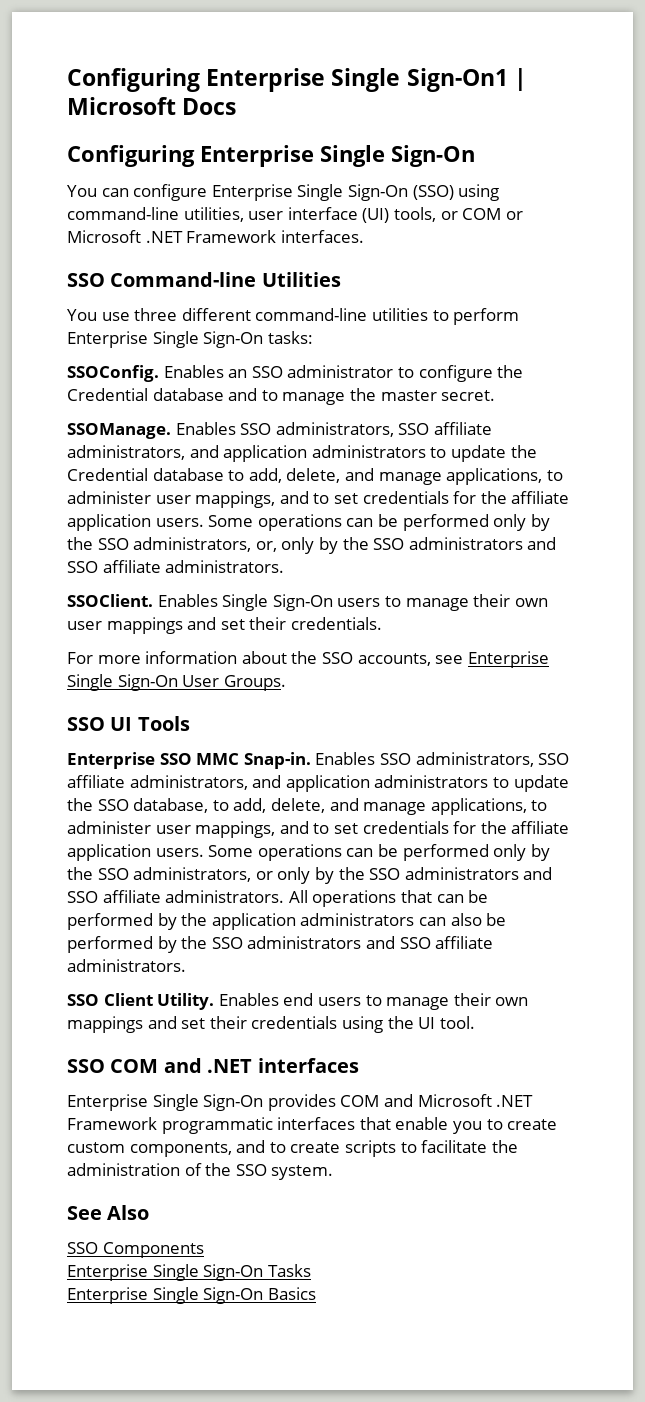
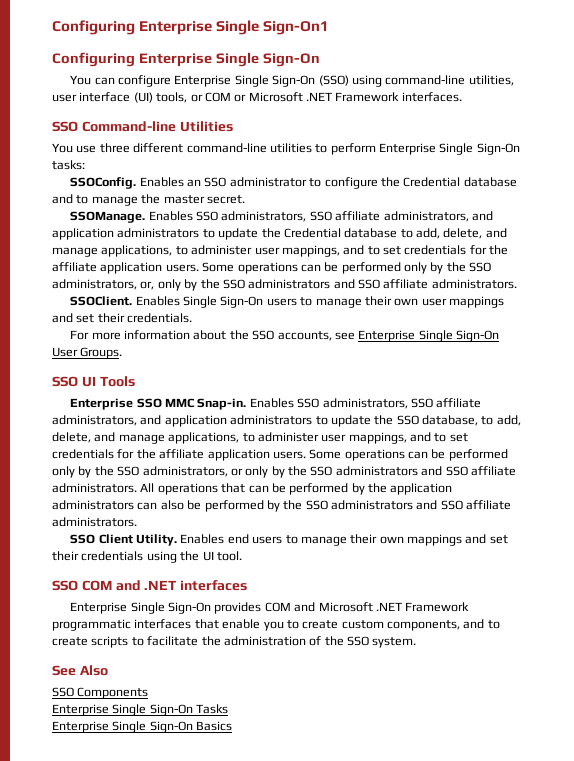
[513,68,527,91] [67,97,237,115] | Microsoft Docs -> (330, 28) none

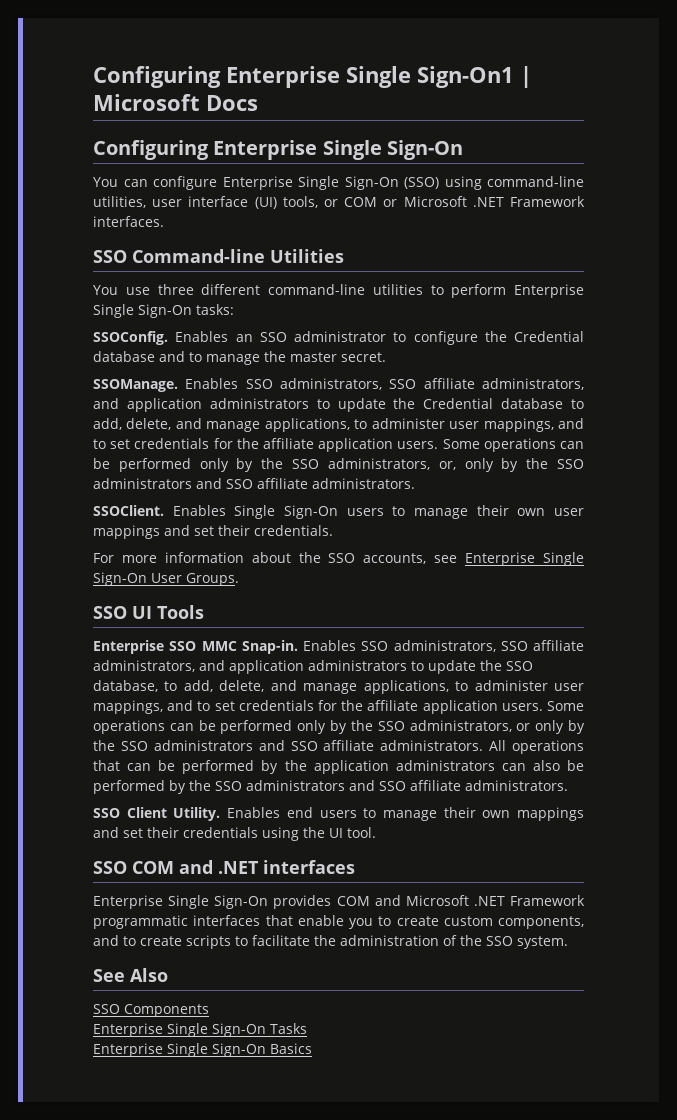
(330, 28) none -> [520,66,532,88] [93,94,258,111] | Microsoft Docs

